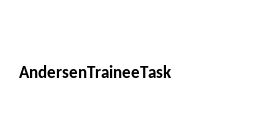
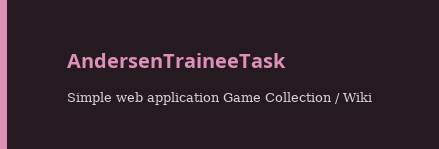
(172, 71) none -> [67,92,372,105] // Simple web application Game Collection / Wiki

